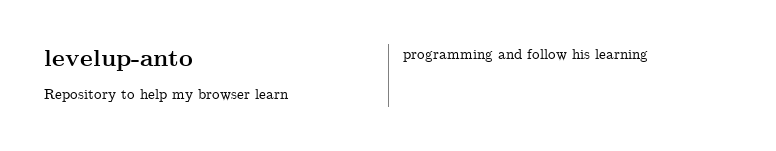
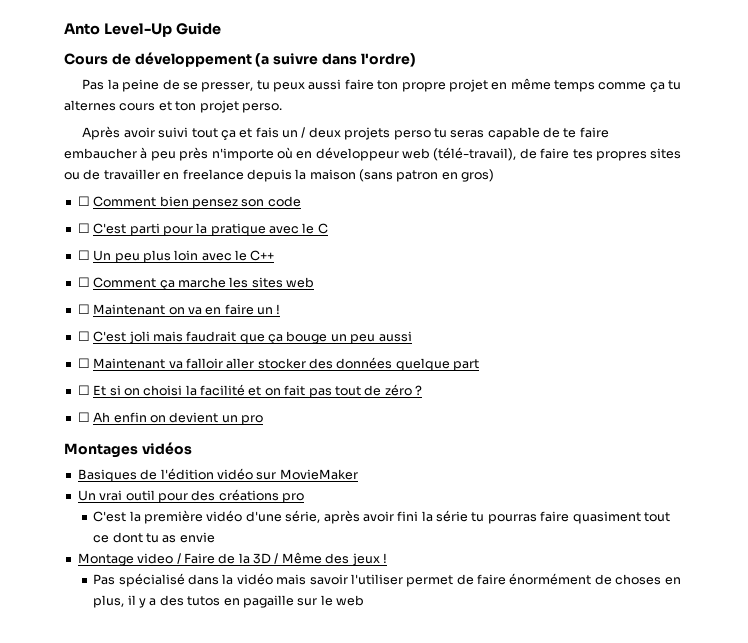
[44,50,193,71] [44,89,289,102] [403,49,648,62] levelup-anto // Repository to help my browser learn programming and follow his learning -> [64,22,221,37] [64,52,416,67] [82,78,682,93] [64,100,282,113] [82,126,609,141] [64,147,682,161] [64,169,495,182] [77,196,301,209] [77,223,328,236] [77,250,275,263] [77,277,314,291] [77,304,281,315] [77,331,412,345] [77,357,480,371] [77,384,422,398] [77,412,263,425] [64,442,192,458] [77,468,358,482] [77,489,304,503] [93,510,670,524] [93,532,215,543] [77,552,387,566] [93,573,681,587] [93,595,365,608] Anto Level-Up Guide // Cours de développement (a suivre dans l'ordre) // Pas la peine de se presser, tu peux aussi faire ton propre projet en même temps comme ça tu alternes cours et ton projet perso. // Après avoir suivi tout ça et fais un / deux projets perso tu seras capable de te faire embaucher à peu près n'importe où en développeur web (télé-travail), de faire tes propres sites ou de travailler en freelance depuis la maison (sans patron en gros) // ☐ Comment bien pensez son code // ☐ C'est parti pour la pratique avec le C // ☐ Un peu plus loin avec le C++ // ☐ Comment ça marche les sites web // ☐ Maintenant on va en faire un ! // ☐ C'est joli mais faudrait que ça bouge un peu aussi // ☐ Maintenant va falloir aller stocker des données quelque part // ☐ Et si on choisi la facilité et on fait pas tout de zéro ? // ☐ Ah enfin on devient un pro // Montages vidéos // Basiques de l'édition vidéo sur MovieMaker // Un vrai outil pour des créations pro // C'est la première vidéo d'une série, après avoir fini la série tu pourras faire quasiment tout ce dont tu as envie // Montage video / Faire de la 3D / Même des jeux ! // Pas spécialisé dans la vidéo mais savoir l'utiliser permet de faire énormément de choses en plus, il y a des tutos en pagaille sur le web

